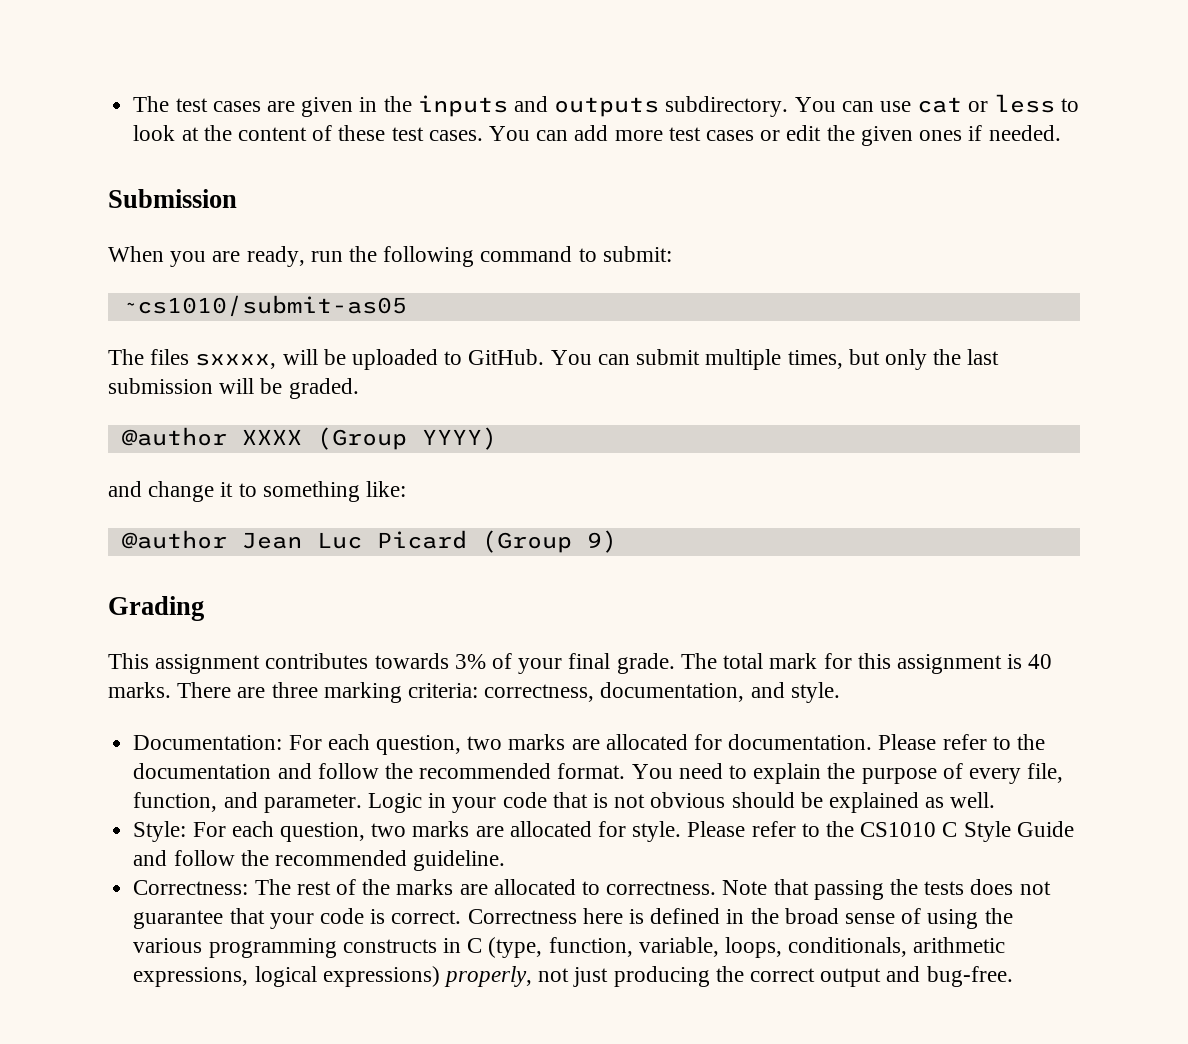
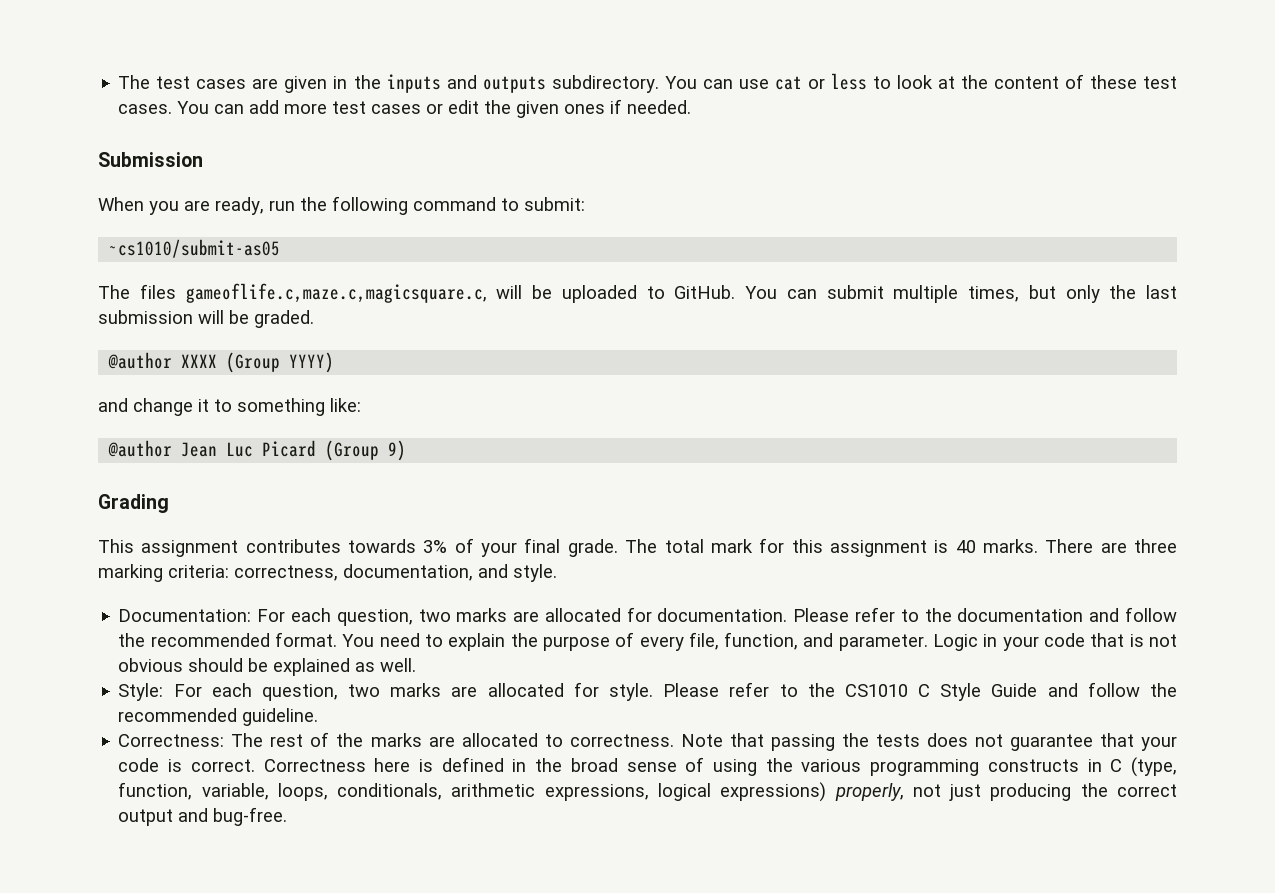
[195,353,277,369] sxxxx, -> [185,283,487,303] gameoflife.c,maze.c,magicsquare.c,

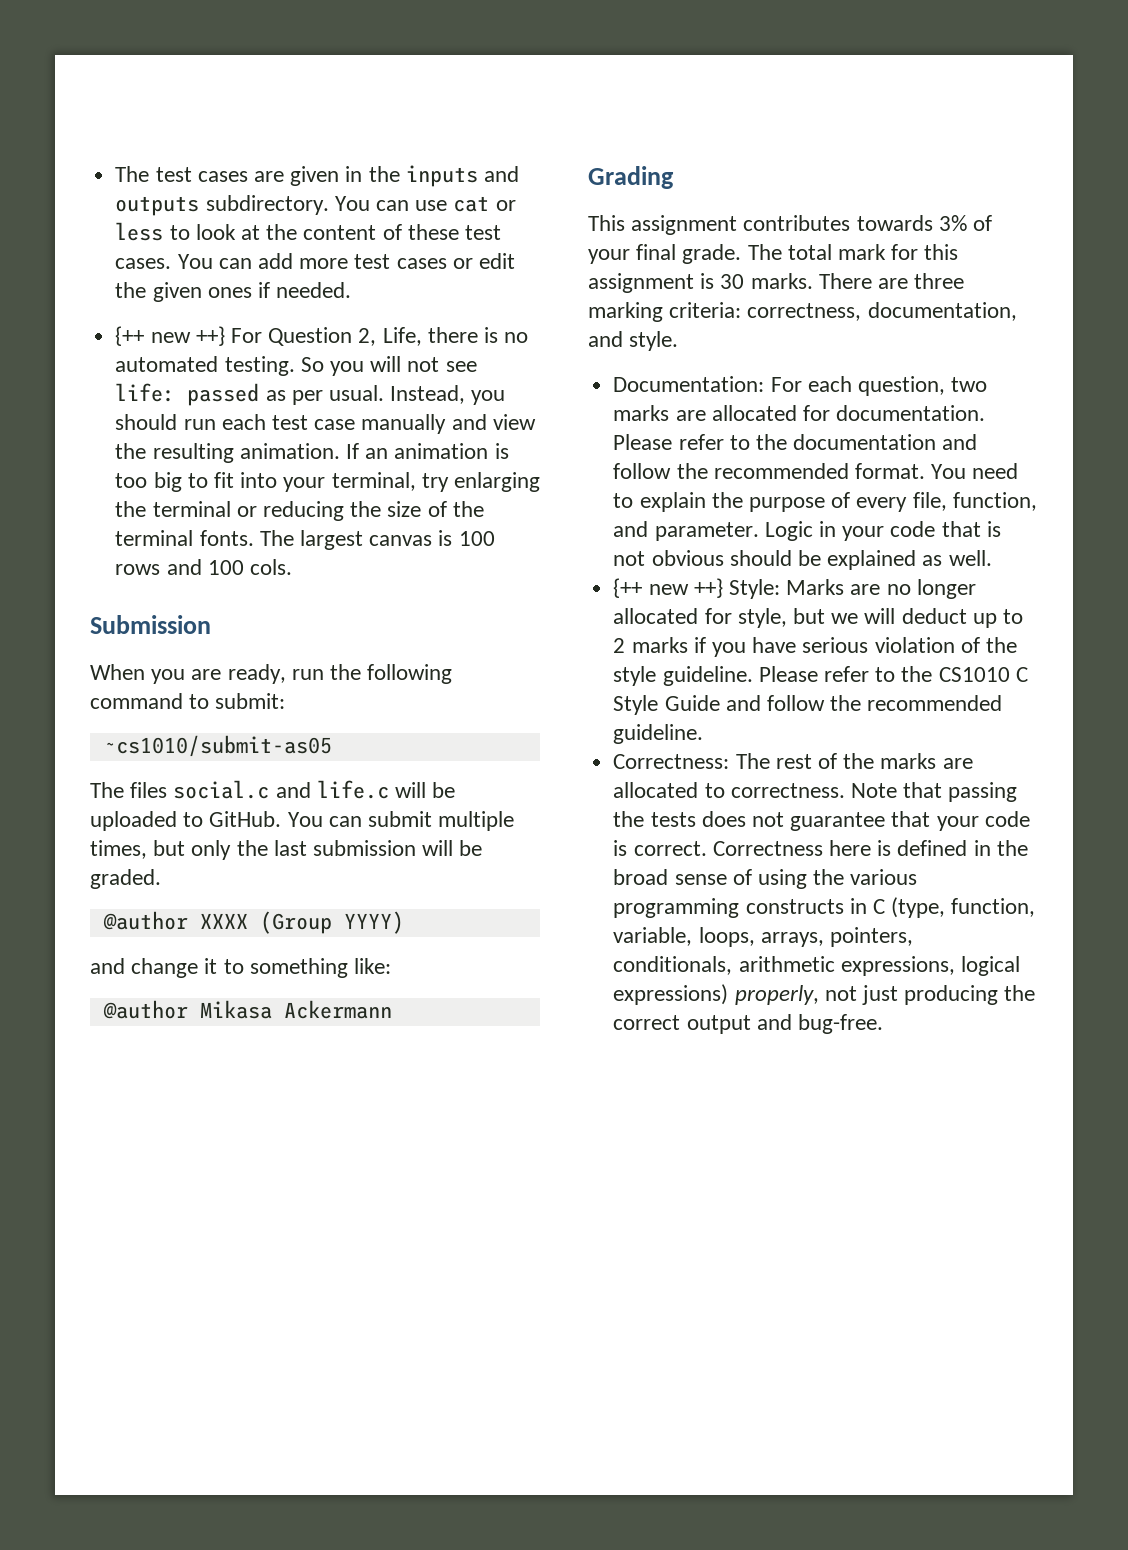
(692, 107) none -> [115,326,529,346] [115,356,477,376] [115,383,506,406] [115,414,536,434] [115,443,509,463] [115,472,540,492] [115,501,484,521] [115,530,495,550] [115,559,292,575] // {++ new ++} For Question 2, Life, there is no automated testing. So you will not see life: passed as per usual. Instead, you should run each test case manually and view the resulting animation. If an animation is too big to fit into your terminal, try enlarging the terminal or reducing the size of the terminal fonts. The largest canvas is 100 rows and 100 cols.
[185,283,487,303] gameoflife.c,maze.c,magicsquare.c, -> [173,780,389,799] social.c and life.c
[181,440,407,461] Jean Luc Picard (Group 9) -> [199,1000,392,1019] Mikasa Ackermann
[955,540,976,553] 40 -> [720,274,745,289] 30
[118,682,653,701] Style: For each question, two marks are allocated for style. -> [613,578,976,599] [613,608,1023,628] [613,637,1017,657] [613,666,753,686] {++ new ++} Style: Marks are no longer allocated for style, but we will deduct up to 2 marks if you have serious violation of the style guideline.
(328, 792) none -> [760,927,913,947] arrays, pointers,

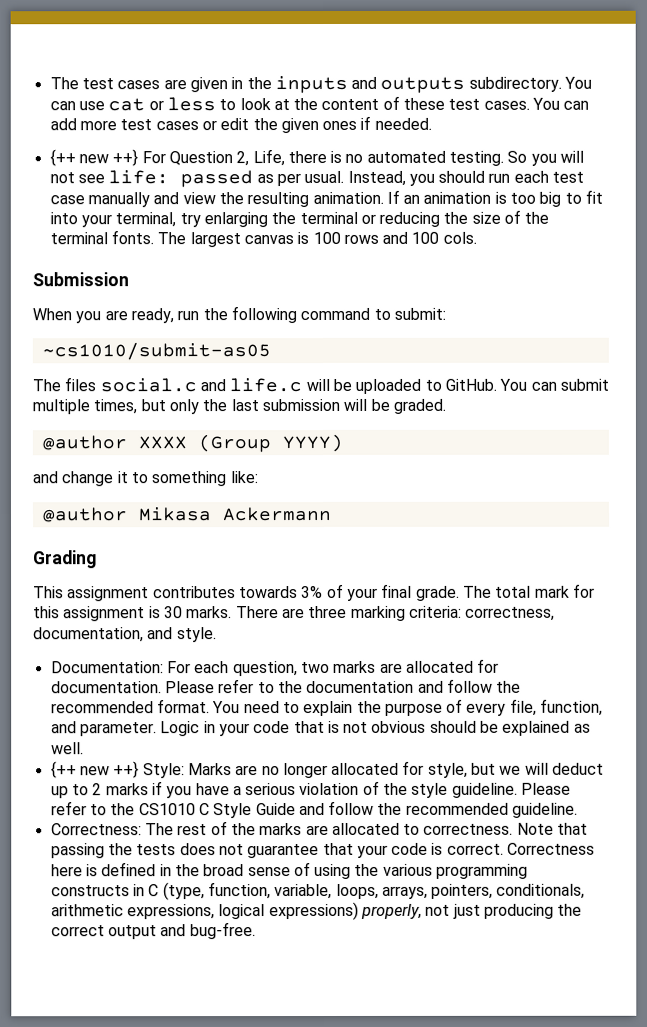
(797, 645) none -> [232,786,242,796] a

